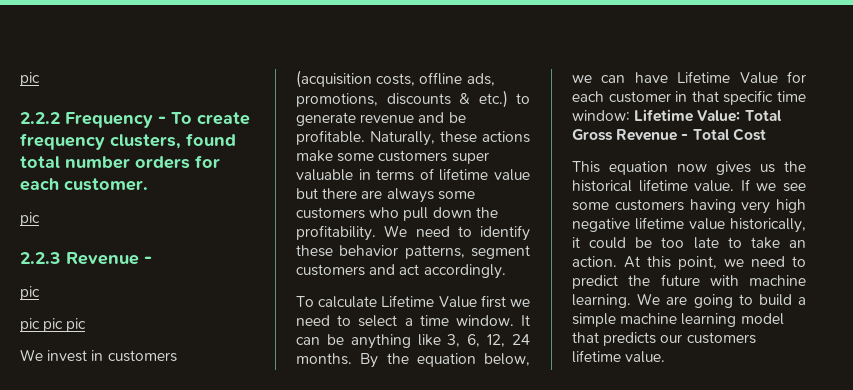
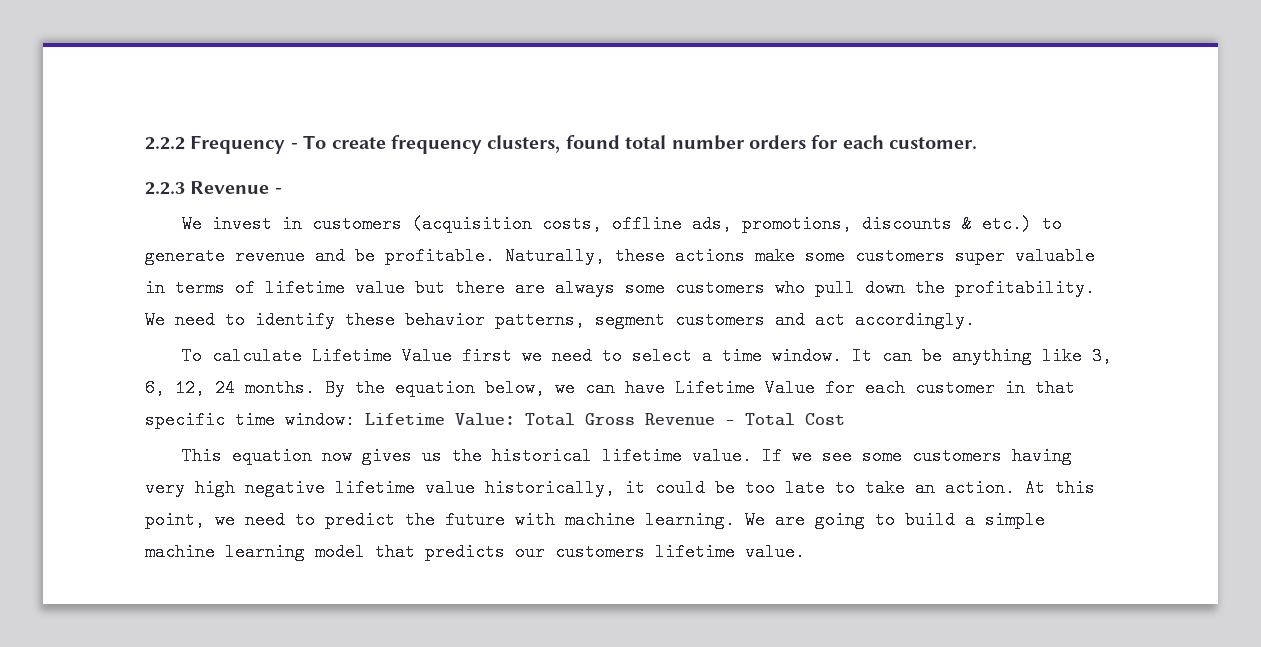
[20,72,40,86] pic // -> (145, 143) none
[20,212,40,226] // pic -> (978, 143) none
[20,286,40,300] [20,318,87,332] // pic // pic pic pic -> (282, 191) none

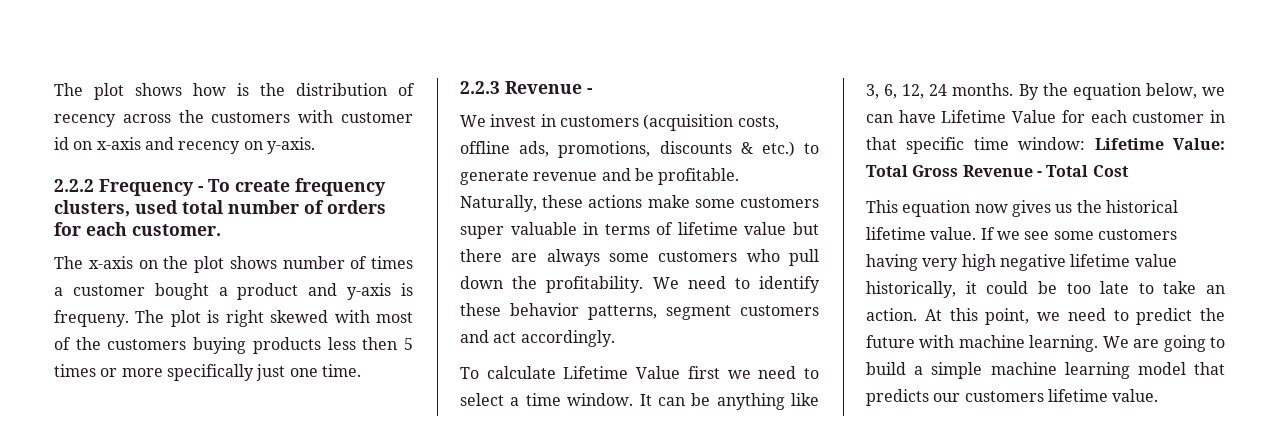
(145, 143) none -> [54,83,415,100] [54,110,414,127] [54,137,315,154] The plot shows how is the distribution of recency across the customers with customer id on x-axis and recency on y-axis. //
[565,135,620,149] found -> [135,200,178,214] used
(745, 142) none -> [304,200,324,214] of
(978, 143) none -> [54,256,413,273] [54,283,413,300] [54,310,413,327] [54,337,414,354] [54,364,361,381] // The x-axis on the plot shows number of times a customer bought a product and y-axis is frequeny. The plot is right skewed with most of the customers buying products less then 5 times or more specifically just one time.

